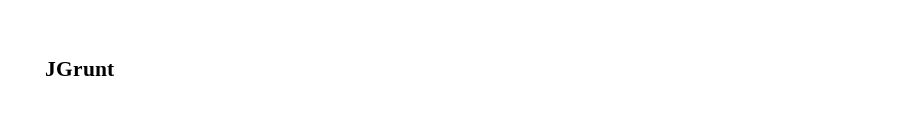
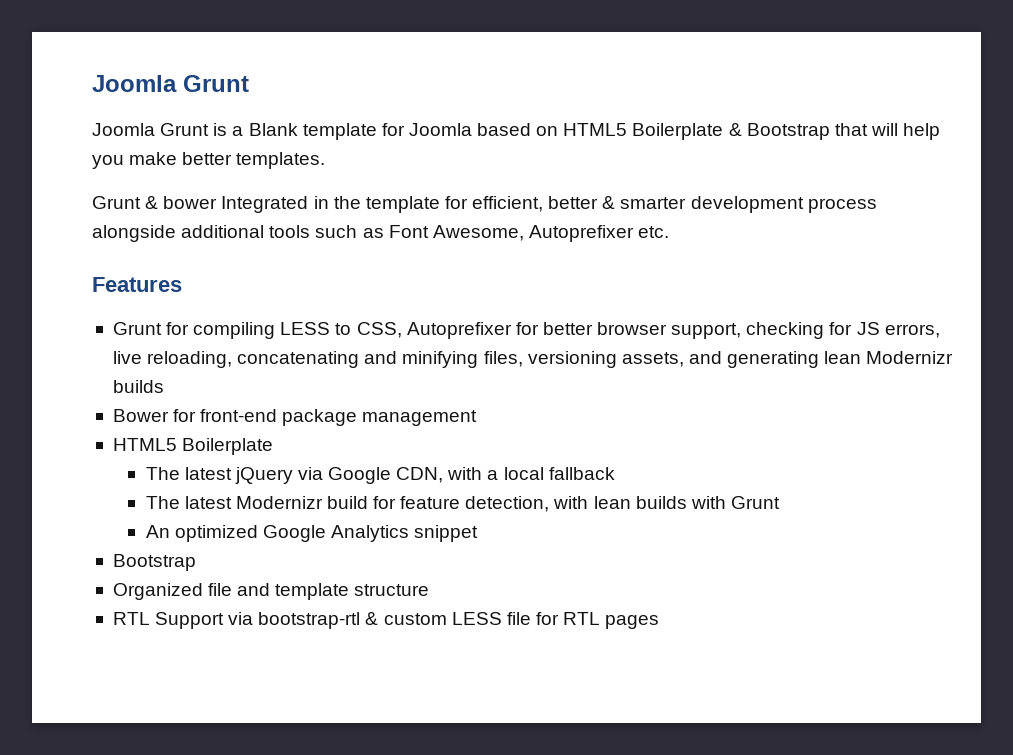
[45,62,115,76] JGrunt -> [92,75,249,92] [92,123,941,140] [92,152,326,169] [92,196,877,213] [92,225,670,242] [92,277,182,292] [112,322,940,339] [112,351,954,368] [112,380,164,393] [112,409,478,426] [112,438,274,455] [145,467,615,484] [145,496,780,512] [145,525,479,542] [112,554,196,571] [112,583,430,600] [112,612,660,629] Joomla Grunt // Joomla Grunt is a Blank template for Joomla based on HTML5 Boilerplate & Bootstrap that will help you make better templates. // Grunt & bower Integrated in the template for efficient, better & smarter development process alongside additional tools such as Font Awesome, Autoprefixer etc. // Features // Grunt for compiling LESS to CSS, Autoprefixer for better browser support, checking for JS errors, live reloading, concatenating and minifying files, versioning assets, and generating lean Modernizr builds // Bower for front-end package management // HTML5 Boilerplate // The latest jQuery via Google CDN, with a local fallback // The latest Modernizr build for feature detection, with lean builds with Grunt // An optimized Google Analytics snippet // Bootstrap // Organized file and template structure // RTL Support via bootstrap-rtl & custom LESS file for RTL pages

